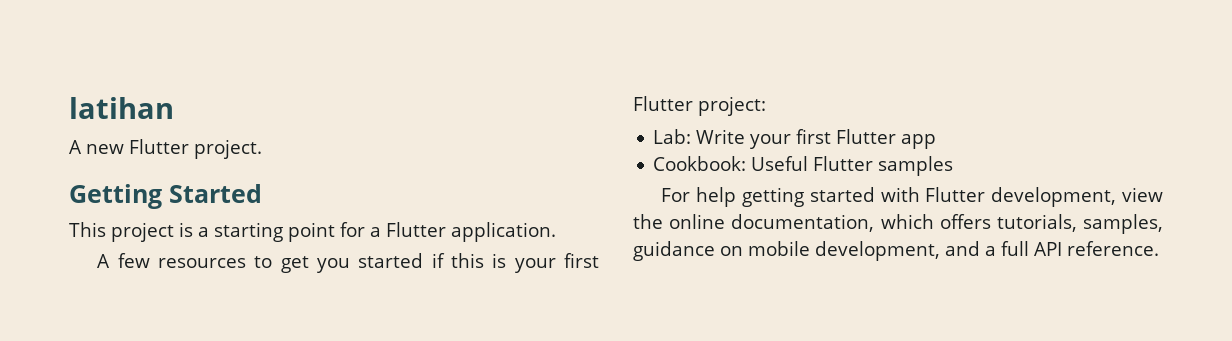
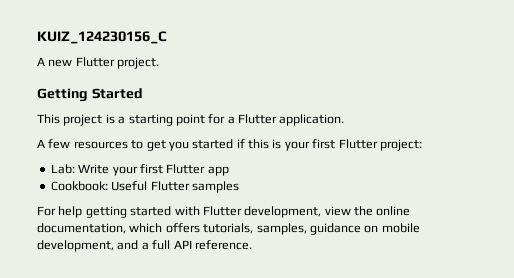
[69,97,174,119] latihan -> [37,31,167,44] KUIZ_124230156_C

